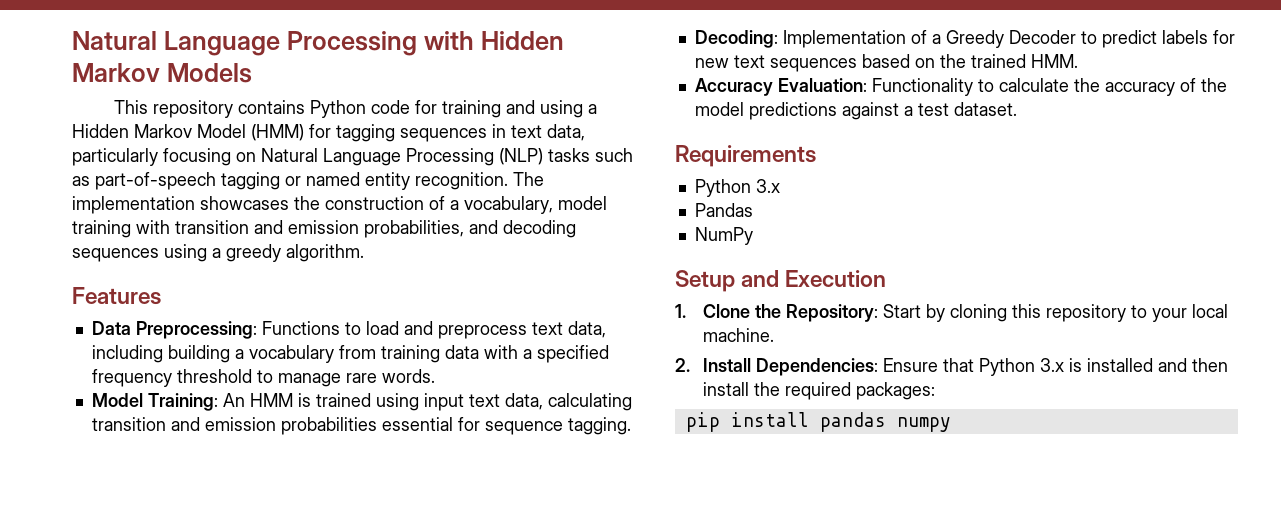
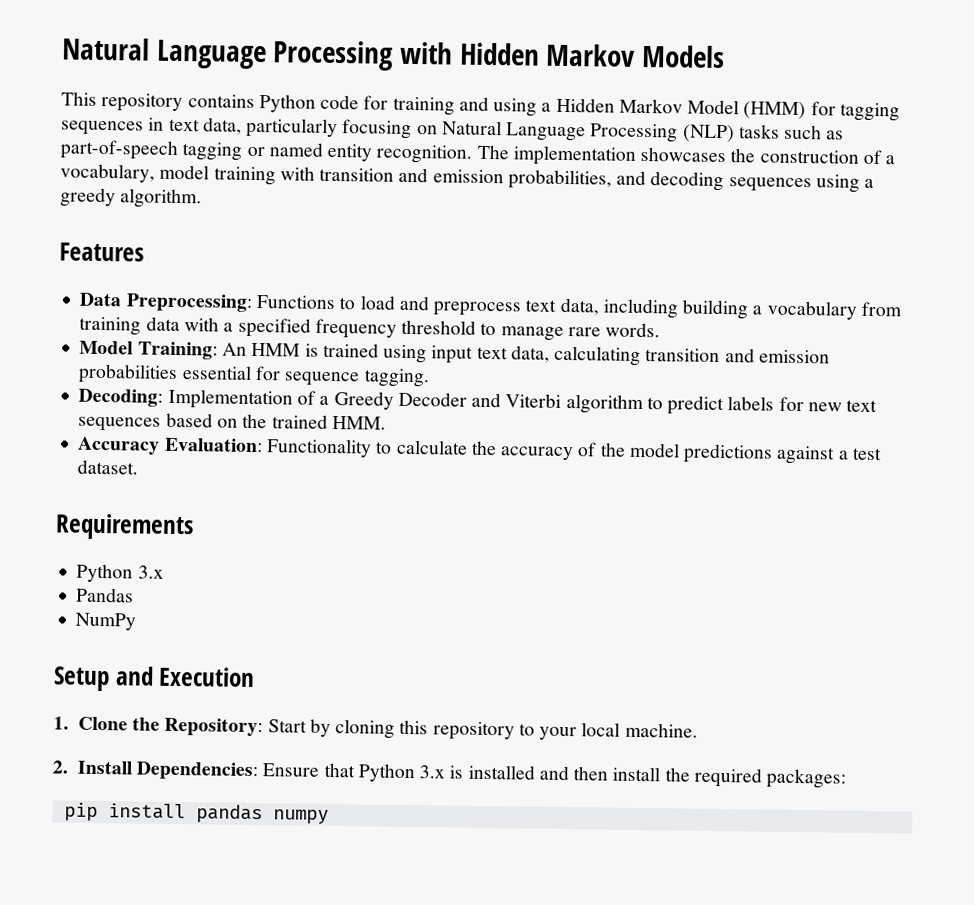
(1076, 37) none -> [471,392,644,415] and Viterbi algorithm

